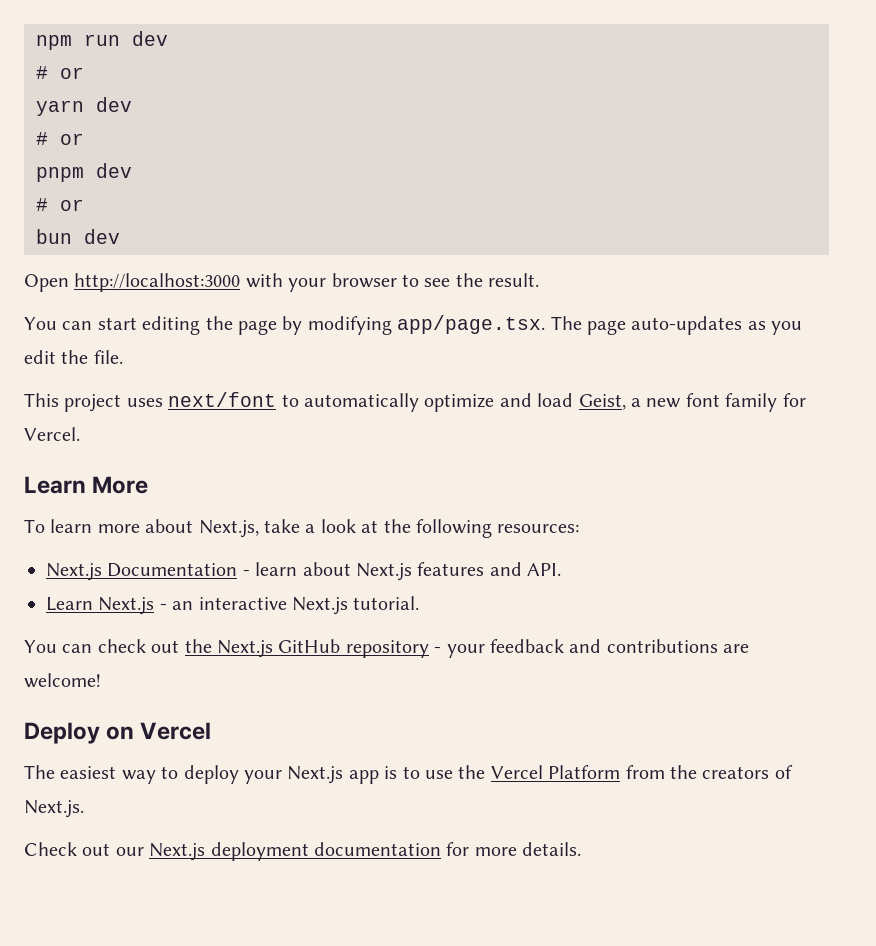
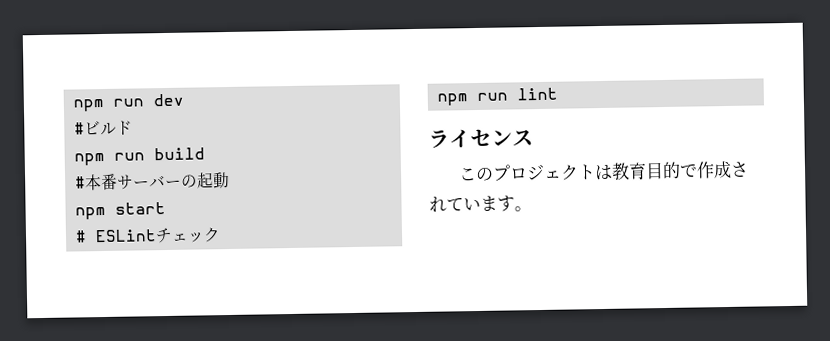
[60,67,84,79] [36,97,132,116] [36,132,84,145] [36,163,132,182] [36,198,84,211] [36,229,120,244] [24,273,540,292] [24,315,803,335] [24,350,123,364] [24,392,806,412] [24,427,80,441] [24,476,149,494] [24,519,580,538] [46,562,562,581] [46,596,420,615] [24,639,750,658] [24,673,101,688] [24,722,212,744] [24,765,793,784] [24,800,84,818] [24,842,582,861] or // yarn dev // # or // pnpm dev // # or // bun dev // Open http://localhost:3000 with your browser to see the result. // You can start editing the page by modifying app/page.tsx. The page auto-updates as you edit the file. // This project uses next/font to automatically optimize and load Geist, a new font family for Vercel. // Learn More // To learn more about Next.js, take a look at the following resources: // Next.js Documentation - learn about Next.js features and API. // Learn Next.js - an interactive Next.js tutorial. // You can check out the Next.js GitHub repository - your feedback and contributions are welcome! // Deploy on Vercel // The easiest way to deploy your Next.js app is to use the Vercel Platform from the creators of Next.js. // Check out our Next.js deployment documentation for more details. -> [84,120,134,136] [74,147,206,166] [75,171,231,191] [75,201,167,220] [75,227,222,244] [437,87,559,106] [428,128,534,149] [458,160,750,182] [429,195,532,213] ビルド // npm run build // #本番サーバーの起動 // npm start // # ESLintチェック // npm run lint // ライセンス // このプロジェクトは教育目的で作成されています。

